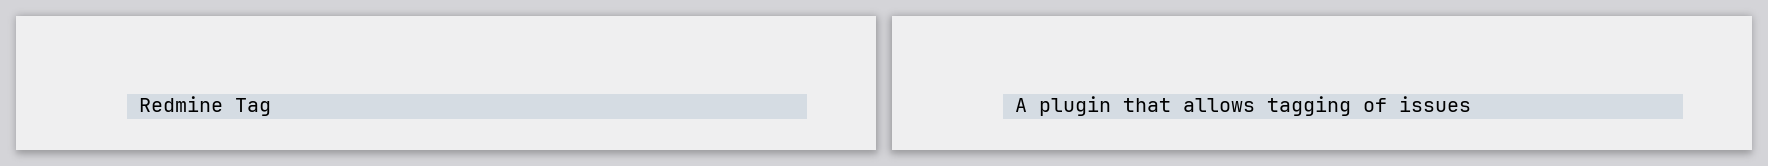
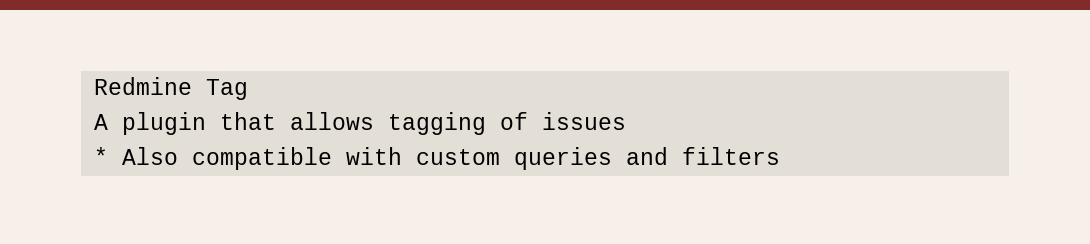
(1472, 104) none -> [93,147,780,170] // * Also compatible with custom queries and filters

